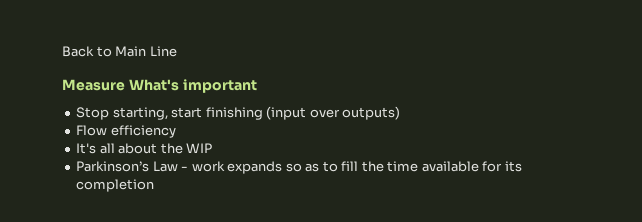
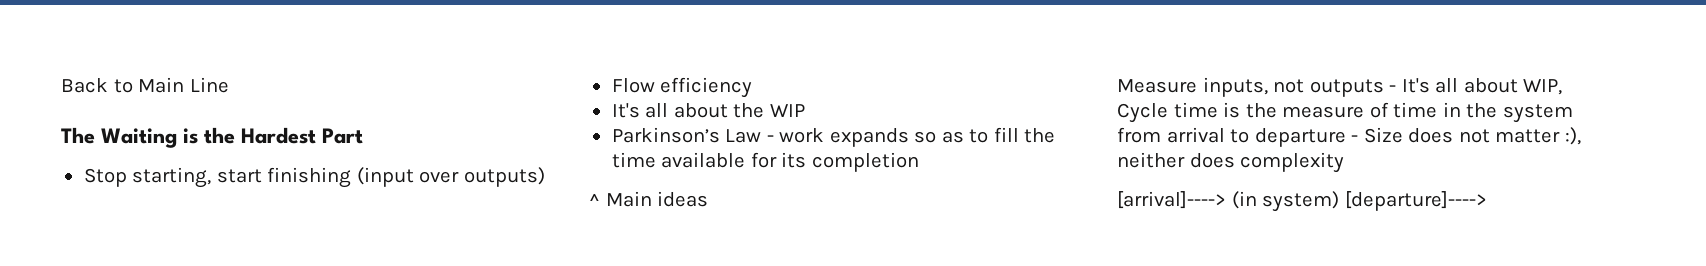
[62,79,257,93] Measure What's important -> [61,127,363,148] The Waiting is the Hardest Part
(155, 185) none -> [589,191,709,207] [1117,77,1563,97] [1117,102,1573,123] [1117,127,1581,147] [1117,152,1345,173] [1117,191,1487,212] // ^ Main ideas // Measure inputs, not outputs - It's all about WIP, Cycle time is the measure of time in the system from arrival to departure - Size does not matter :), neither does complexity // [arrival]----> (in system) [departure]---->

